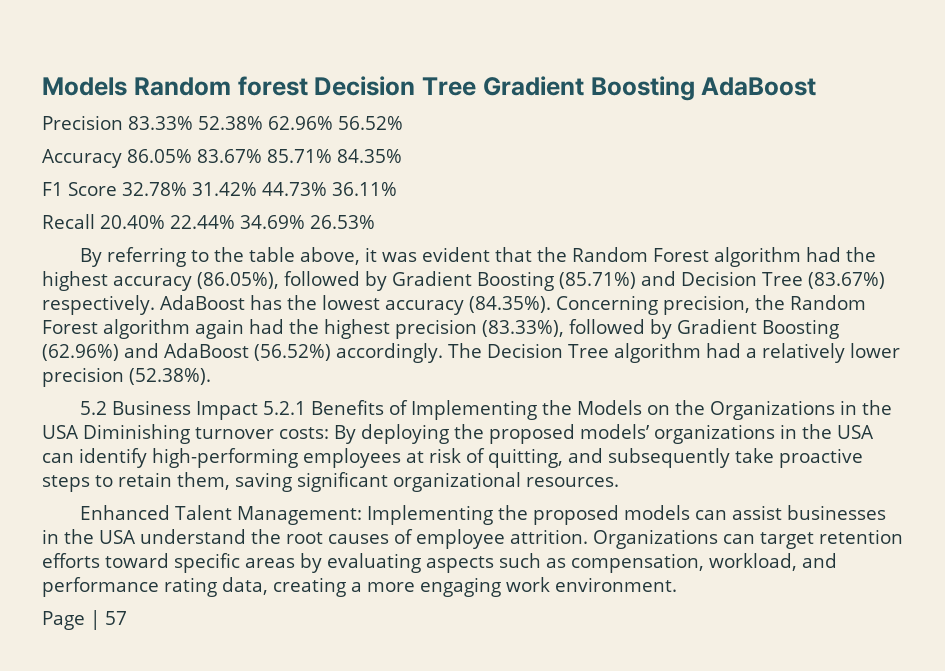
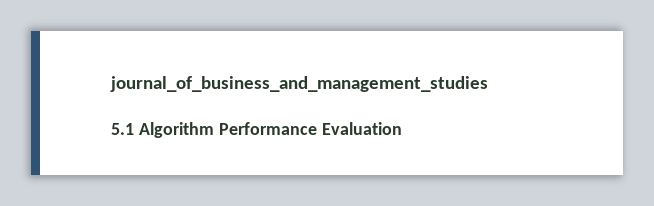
[42,76,817,101] [42,115,403,130] [42,149,402,168] [42,182,397,196] [42,214,375,229] [79,247,876,267] [42,271,885,291] [42,295,866,315] [42,319,839,339] [42,343,900,363] [42,367,211,387] [79,400,892,420] [42,424,874,444] [42,448,863,468] [42,472,619,492] [79,505,886,525] [42,529,903,549] [42,553,837,573] [42,577,677,597] [42,610,127,630] Models Random forest Decision Tree Gradient Boosting AdaBoost // Precision 83.33% 52.38% 62.96% 56.52% // Accuracy 86.05% 83.67% 85.71% 84.35% // F1 Score 32.78% 31.42% 44.73% 36.11% // Recall 20.40% 22.44% 34.69% 26.53% // By referring to the table above, it was evident that the Random Forest algorithm had the highest accuracy (86.05%), followed by Gradient Boosting (85.71%) and Decision Tree (83.67%) respectively. AdaBoost has the lowest accuracy (84.35%). Concerning precision, the Random Forest algorithm again had the highest precision (83.33%), followed by Gradient Boosting (62.96%) and AdaBoost (56.52%) accordingly. The Decision Tree algorithm had a relatively lower precision (52.38%). // 5.2 Business Impact 5.2.1 Benefits of Implementing the Models on the Organizations in the USA Diminishing turnover costs: By deploying the proposed models’ organizations in the USA can identify high-performing employees at risk of quitting, and subsequently take proactive steps to retain them, saving significant organizational resources. // Enhanced Talent Management: Implementing the proposed models can assist businesses in the USA understand the root causes of employee attrition. Organizations can target retention efforts toward specific areas by evaluating aspects such as compensation, workload, and performance rating data, creating a more engaging work environment. // Page | 57 -> [110,76,488,92] [111,122,402,138] journal_of_business_and_management_studies // 5.1 Algorithm Performance Evaluation

